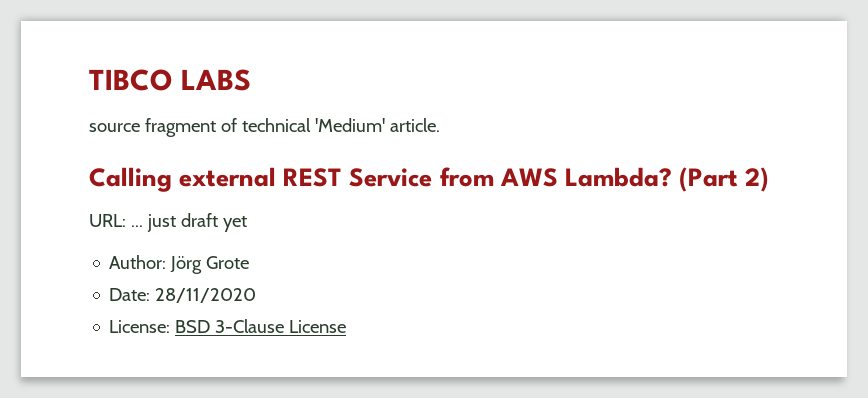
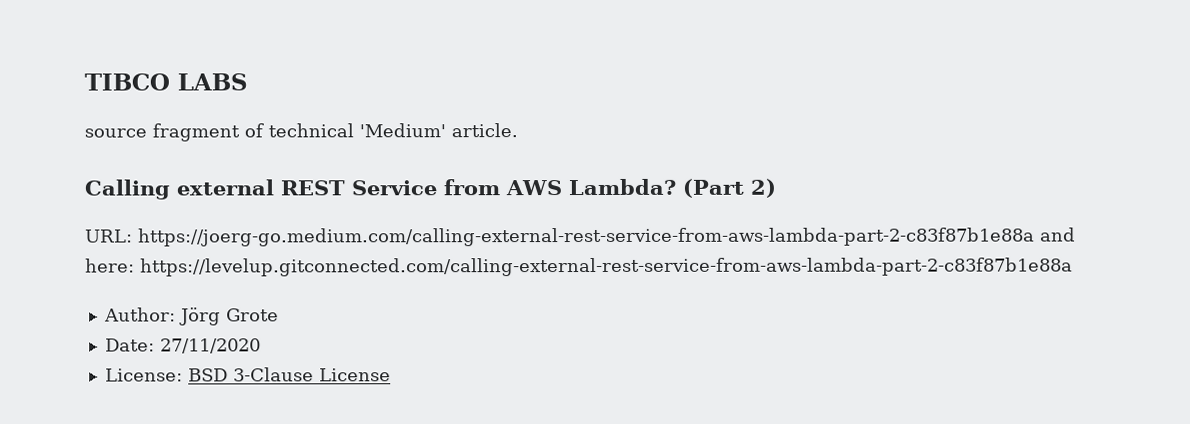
[130,213,247,232] ... just draft yet -> [138,227,1076,247] [85,257,1073,277] https://joerg-go.medium.com/calling-external-rest-service-from-aws-lambda-part-2-c83f87b1e88a and here: https://levelup.gitconnected.com/calling-external-rest-service-from-aws-lambda-part-2-c83f87b1e88a
[155,288,257,303] 28/11/2020 -> [159,338,261,354] 27/11/2020

